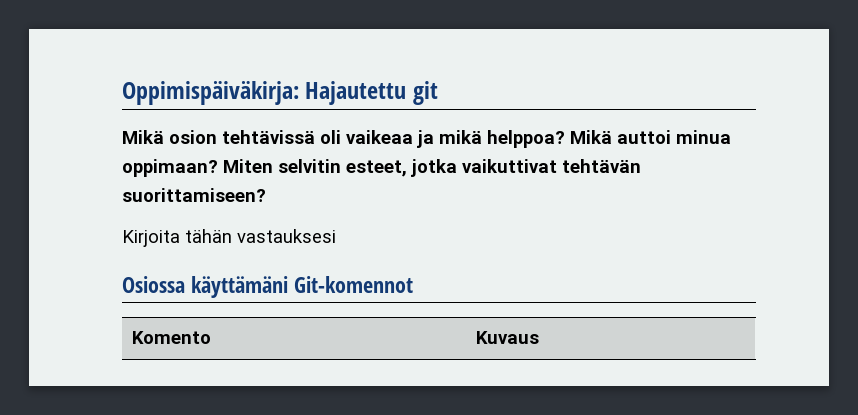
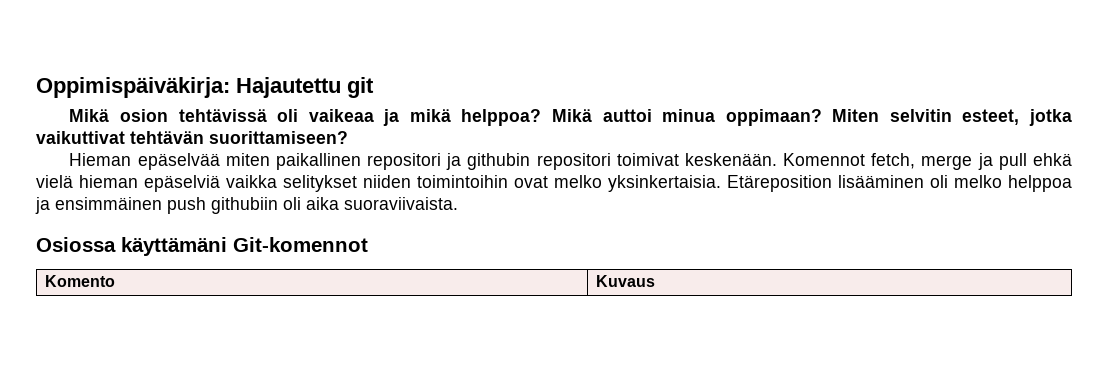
[122,229,336,247] Kirjoita tähän vastauksesi -> [69,153,1072,170] [36,175,1072,192] [35,197,458,214] Hieman epäselvää miten paikallinen repositori ja githubin repositori toimivat keskenään. Komennot fetch, merge ja pull ehkä vielä hieman epäselviä vaikka selitykset niiden toimintoihin ovat melko yksinkertaisia. Etäreposition lisääminen oli melko helppoa ja ensimmäinen push githubiin oli aika suoraviivaista.

